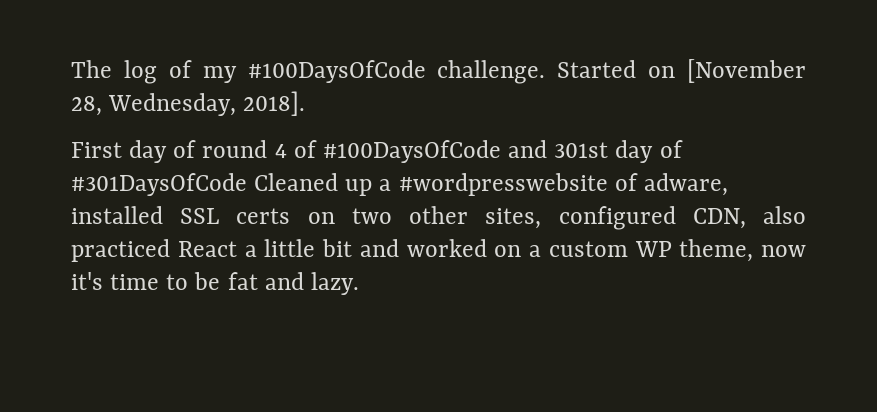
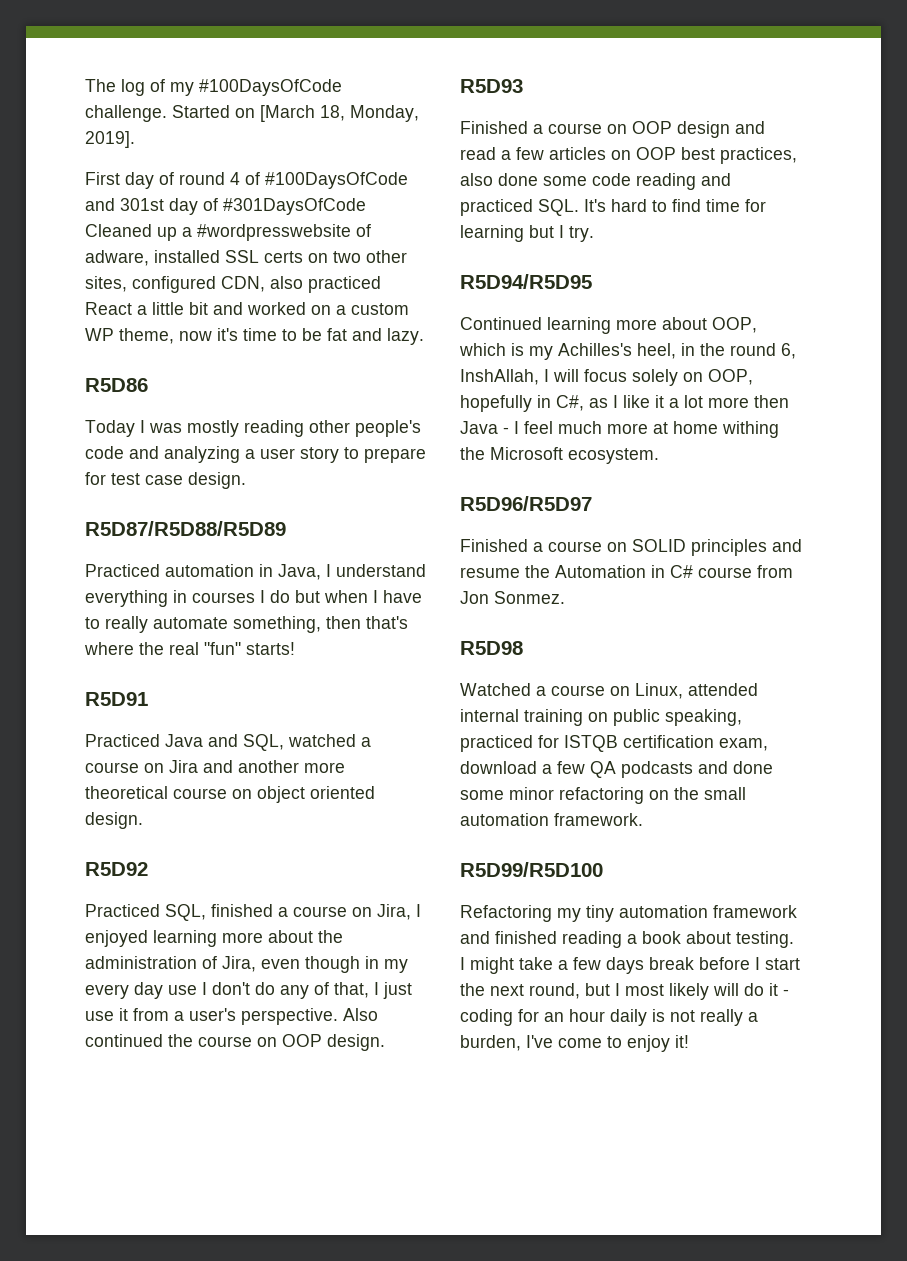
[687,59,806,83] [71,91,306,116] [November 28, Wednesday, 2018]. -> [260,105,419,122] [85,131,135,148] [March 18, Monday, 2019].
(359, 283) none -> [85,378,148,392] [85,420,421,437] [85,446,426,463] [85,472,246,489] [85,521,286,536] [85,564,426,580] [85,590,422,607] [85,616,408,633] [84,642,295,655] [85,692,148,706] [85,734,371,751] [85,760,345,773] [85,786,375,803] [85,812,143,829] [85,862,148,876] [85,904,421,921] [85,930,343,947] [85,956,408,973] [85,982,412,999] [85,1008,378,1025] [85,1034,385,1051] [460,79,523,93] [460,121,765,138] [460,147,797,164] [460,173,731,190] [460,199,766,216] [460,225,594,242] [460,274,592,289] [460,317,757,334] [459,343,796,360] [460,369,753,386] [460,395,789,412] [460,421,779,438] [460,447,659,464] [460,496,592,511] [460,539,802,556] [460,565,793,578] [460,591,565,604] [460,641,523,655] [460,683,758,699] [460,709,742,726] [460,735,768,752] [460,761,773,778] [460,787,746,804] [460,813,643,826] [460,862,603,877] [460,905,797,922] [460,931,794,948] [460,957,800,974] [460,983,789,1000] [460,1009,758,1026] [460,1035,689,1052] // R5D86 // Today I was mostly reading other people's code and analyzing a user story to prepare for test case design. // R5D87/R5D88/R5D89 // Practiced automation in Java, I understand everything in courses I do but when I have to really automate something, then that's where the real "fun" starts! // R5D91 // Practiced Java and SQL, watched a course on Jira and another more theoretical course on object oriented design. // R5D92 // Practiced SQL, finished a course on Jira, I enjoyed learning more about the administration of Jira, even though in my every day use I don't do any of that, I just use it from a user's perspective. Also continued the course on OOP design. // R5D93 // Finished a course on OOP design and read a few articles on OOP best practices, also done some code reading and practiced SQL. It's hard to find time for learning but I try. // R5D94/R5D95 // Continued learning more about OOP, which is my Achilles's heel, in the round 6, InshAllah, I will focus solely on OOP, hopefully in C#, as I like it a lot more then Java - I feel much more at home withing the Microsoft ecosystem. // R5D96/R5D97 // Finished a course on SOLID principles and resume the Automation in C# course from Jon Sonmez. // R5D98 // Watched a course on Linux, attended internal training on public speaking, practiced for ISTQB certification exam, download a few QA podcasts and done some minor refactoring on the small automation framework. // R5D99/R5D100 // Refactoring my tiny automation framework and finished reading a book about testing. I might take a few days break before I start the next round, but I most likely will do it - coding for an hour daily is not really a burden, I've come to enjoy it!

